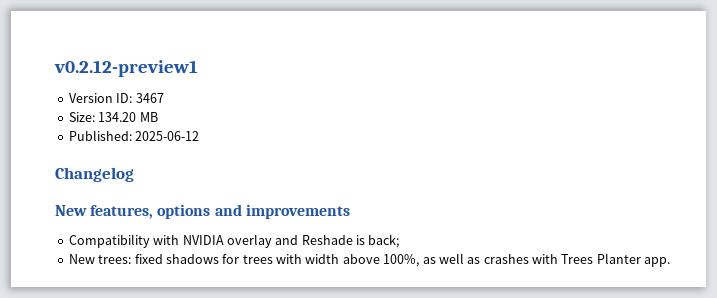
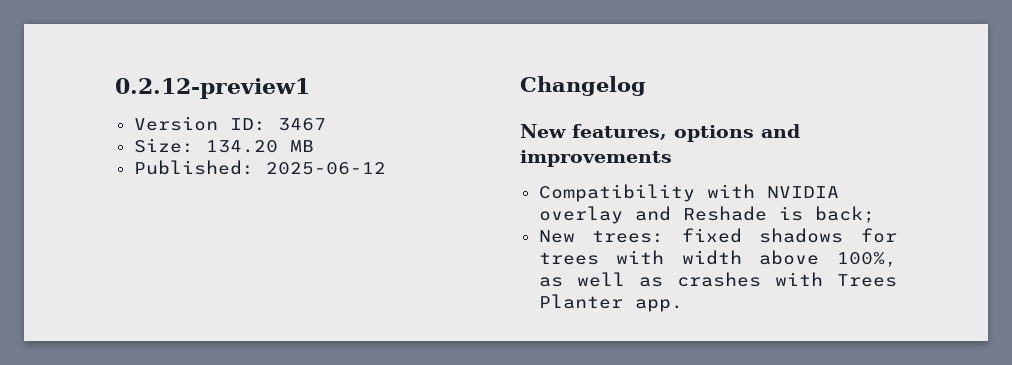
[54,60,198,77] v0.2.12-preview1 -> [115,78,310,99] 0.2.12-preview1

